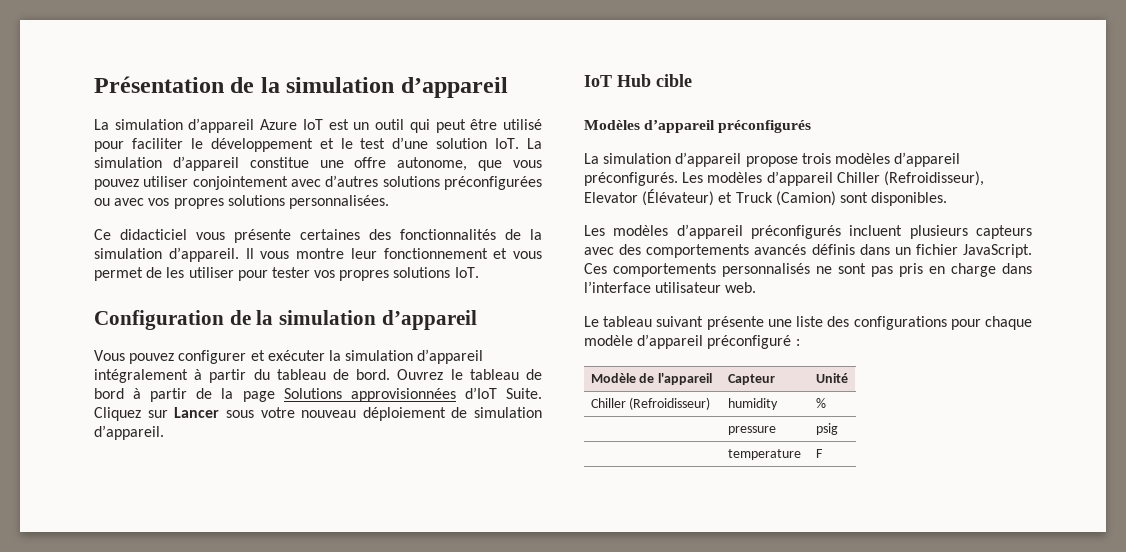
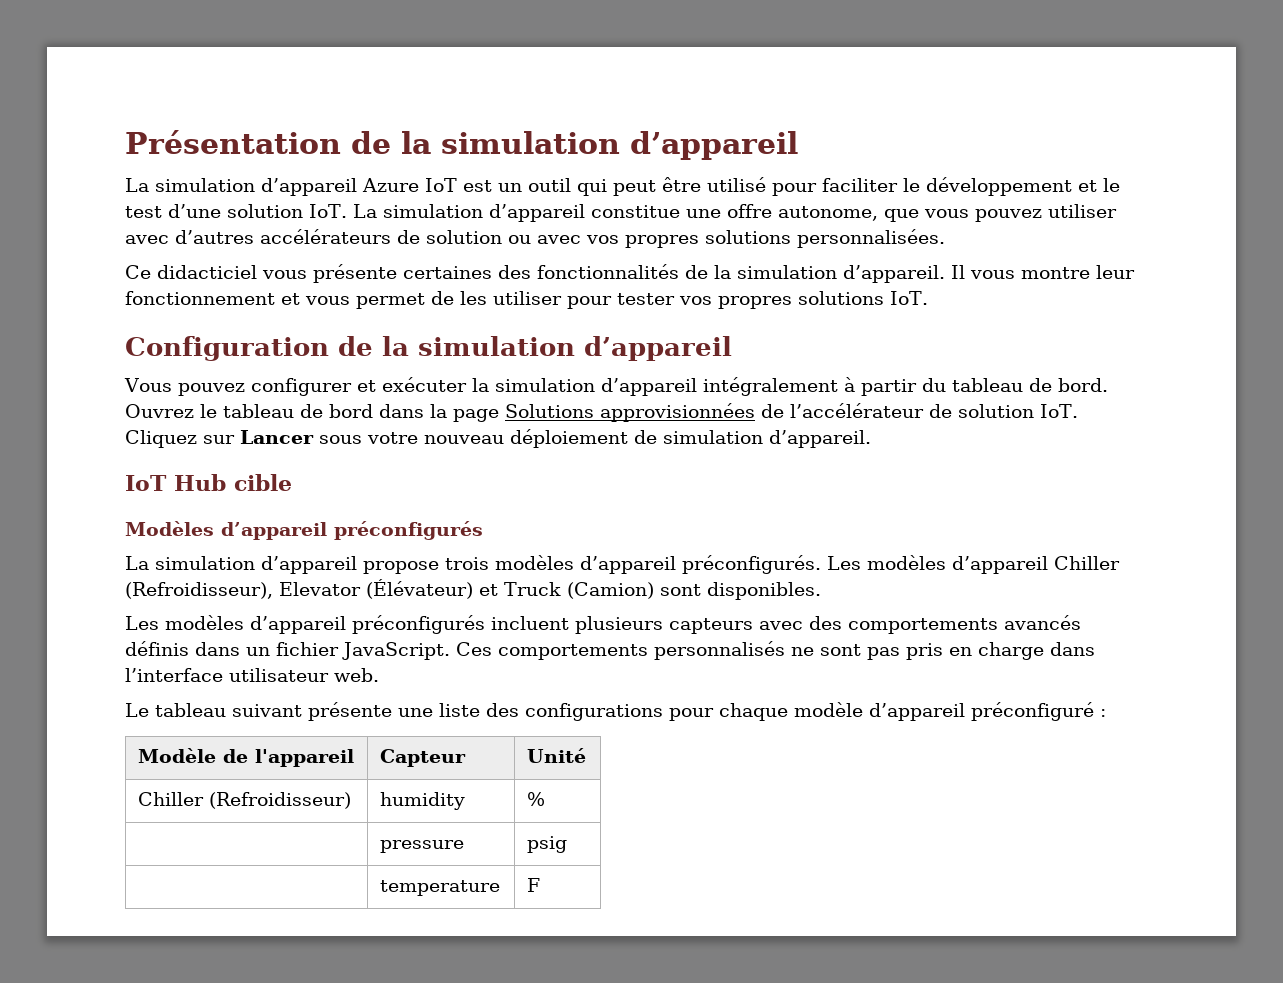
[192,176,288,190] conjointement -> (1117, 211) none
[382,176,542,190] solutions préconfigurées -> [260,229,502,244] accélérateurs de solution
[133,388,213,402] à partir de -> [379,404,424,418] dans
[464,387,542,399] d’IoT Suite. -> [761,403,1078,418] de l’accélérateur de solution IoT.

